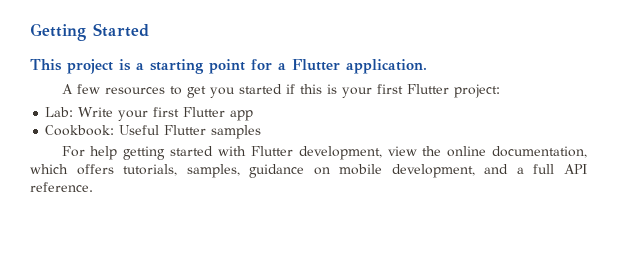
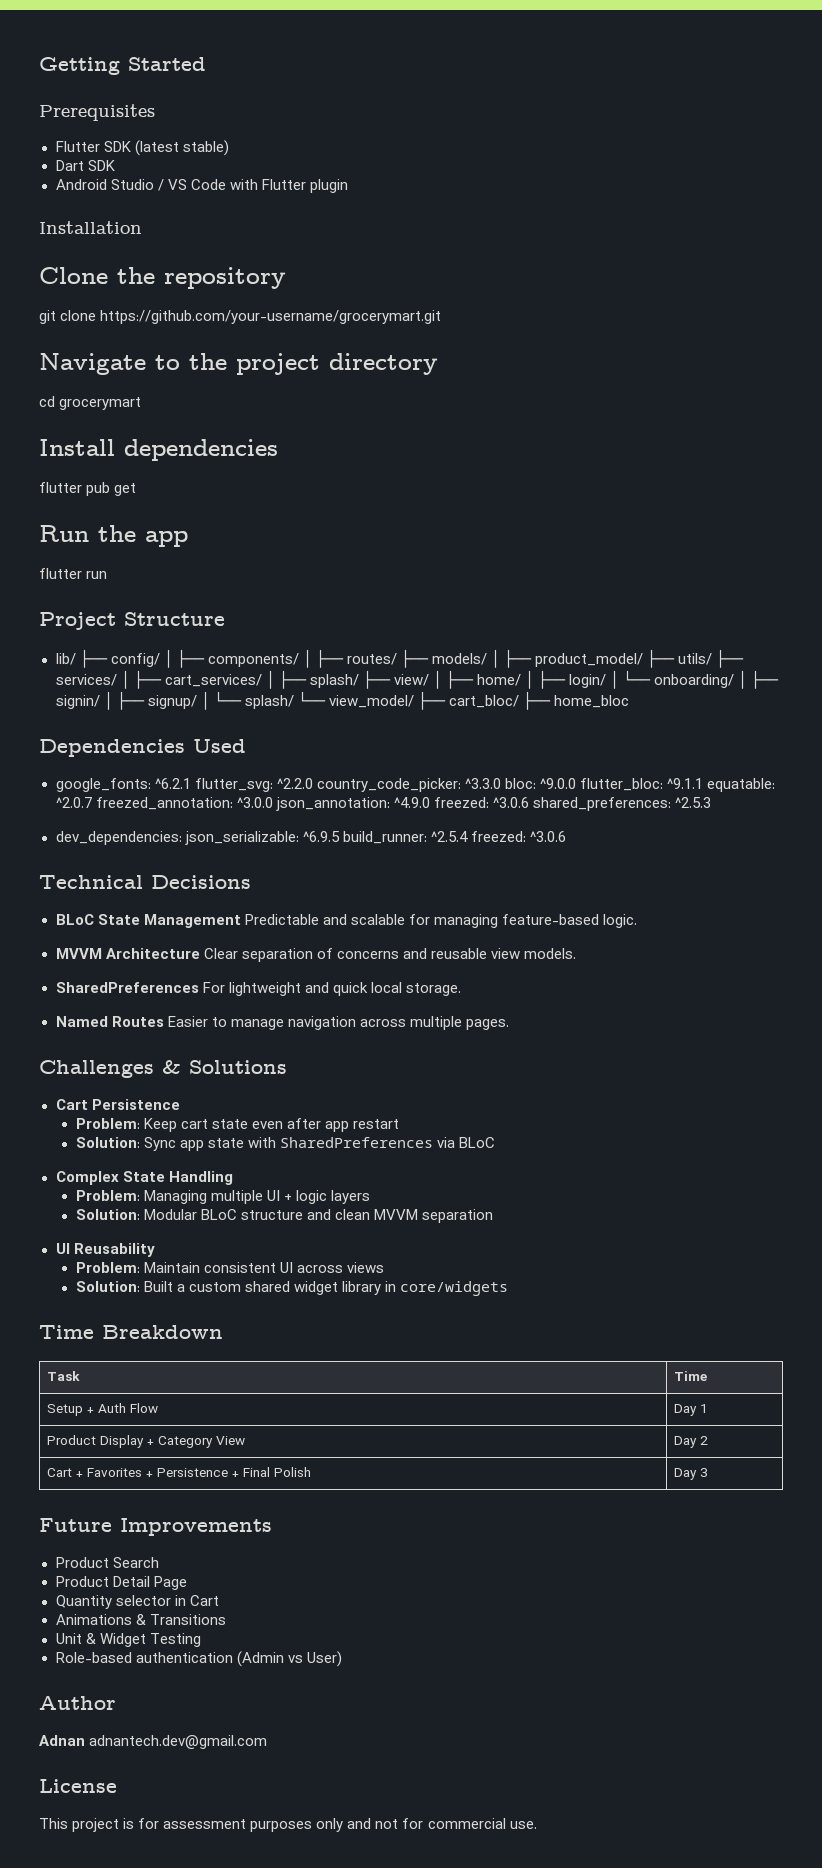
[30,59,427,74] [61,84,500,98] [45,107,254,121] [45,125,262,139] [61,146,587,160] [30,164,587,178] [30,182,93,192] This project is a starting point for a Flutter application. // A few resources to get you started if this is your first Flutter project: // Lab: Write your first Flutter app // Cookbook: Useful Flutter samples // For help getting started with Flutter development, view the online documentation, which offers tutorials, samples, guidance on mobile development, and a full API reference. -> [39,104,155,121] [55,140,229,156] [55,160,115,171] [55,179,348,193] [39,221,142,234] [39,267,286,289] [39,310,442,324] [39,353,438,375] [39,396,142,410] [39,439,278,461] [39,482,137,496] [39,525,188,547] [39,568,108,579] [39,612,225,630] [55,649,745,668] [55,670,780,689] [55,691,630,710] [39,739,246,757] [55,778,775,792] [55,797,711,811] [55,831,566,845] [39,875,251,889] [55,914,637,928] [55,948,576,962] [55,982,461,996] [55,1016,509,1030] [39,1060,287,1078] [55,1099,180,1110] [75,1118,399,1132] [75,1137,495,1151] [55,1171,233,1185] [75,1190,370,1204] [75,1209,493,1223] [55,1243,155,1257] [75,1262,384,1273] [75,1281,508,1296] [39,1325,223,1339] [47,1371,81,1381] [674,1371,708,1381] [47,1403,159,1416] [674,1404,709,1416] [47,1435,246,1448] [674,1436,709,1448] [47,1467,312,1477] [674,1468,709,1480] [39,1518,272,1536] [55,1557,159,1568] [55,1576,187,1590] [55,1595,219,1609] [55,1614,226,1625] [55,1633,201,1647] [55,1651,342,1667] [39,1696,116,1710] [39,1735,268,1749] [39,1779,117,1793] [39,1818,537,1832] Prerequisites // Flutter SDK (latest stable) // Dart SDK // Android Studio / VS Code with Flutter plugin // Installation // Clone the repository // git clone https://github.com/your-username/grocerymart.git // Navigate to the project directory // cd grocerymart // Install dependencies // flutter pub get // Run the app // flutter run // Project Structure // lib/ ├── config/ │ ├── components/ │ ├── routes/ ├── models/ │ ├── product_model/ ├── utils/ ├── services/ │ ├── cart_services/ │ ├── splash/ ├── view/ │ ├── home/ │ ├── login/ │ └── onboarding/ │ ├── signin/ │ ├── signup/ │ └── splash/ └── view_model/ ├── cart_bloc/ ├── home_bloc // Dependencies Used // google_fonts: ^6.2.1 flutter_svg: ^2.2.0 country_code_picker: ^3.3.0 bloc: ^9.0.0 flutter_bloc: ^9.1.1 equatable: ^2.0.7 freezed_annotation: ^3.0.0 json_annotation: ^4.9.0 freezed: ^3.0.6 shared_preferences: ^2.5.3 // dev_dependencies: json_serializable: ^6.9.5 build_runner: ^2.5.4 freezed: ^3.0.6 // Technical Decisions // BLoC State Management Predictable and scalable for managing feature-based logic. // MVVM Architecture Clear separation of concerns and reusable view models. // SharedPreferences For lightweight and quick local storage. // Named Routes Easier to manage navigation across multiple pages. // Challenges & Solutions // Cart Persistence // Problem: Keep cart state even after app restart // Solution: Sync app state with SharedPreferences via BLoC // Complex State Handling // Problem: Managing multiple UI + logic layers // Solution: Modular BLoC structure and clean MVVM separation // UI Reusability // Problem: Maintain consistent UI across views // Solution: Built a custom shared widget library in core/widgets // Time Breakdown // Task | Time // Setup + Auth Flow | Day 1 // Product Display + Category View | Day 2 // Cart + Favorites + Persistence + Final Polish | Day 3 // Future Improvements // Product Search // Product Detail Page // Quantity selector in Cart // Animations & Transitions // Unit & Widget Testing // Role-based authentication (Admin vs User) // Author // Adnan adnantech.dev@gmail.com // License // This project is for assessment purposes only and not for commercial use.

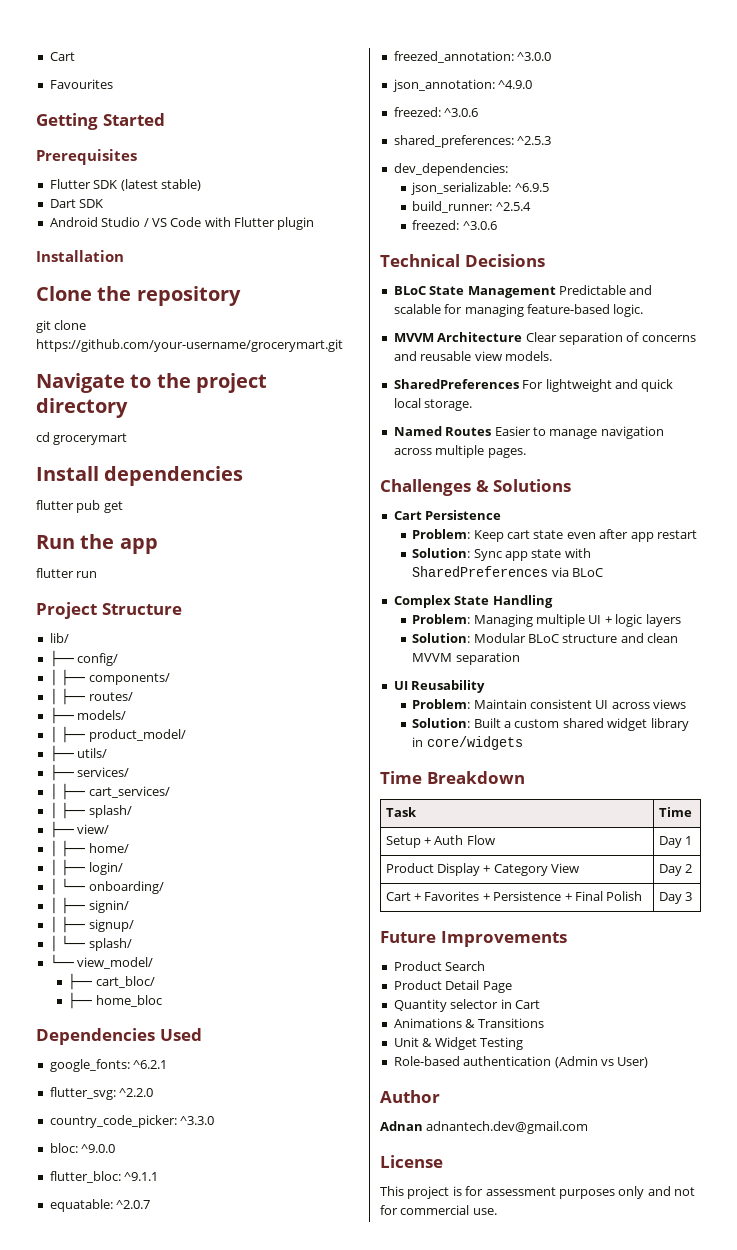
(39, 66) none -> [49,52,75,61] [49,79,113,89] Cart // Favourites //
(76, 659) none -> (69, 638) //
(160, 660) none -> (119, 659) //
(299, 660) none -> (170, 679) //
(397, 659) none -> (133, 696) //
(488, 659) none -> (127, 715) //
(644, 660) none -> (186, 735) //
(713, 659) none -> (108, 753) //
(117, 680) none -> (130, 772) //
(262, 680) none -> (170, 792) //
(359, 681) none -> (132, 811) //
(429, 680) none -> (110, 829) //
(522, 680) none -> (129, 848) //
(607, 681) none -> (123, 868) //
(735, 681) none -> (164, 887) //
(100, 702) none -> (129, 906) //
(197, 702) none -> (134, 925) //
(294, 702) none -> (132, 944) //
(414, 701) none -> (154, 963) //
(519, 701) none -> (155, 982) //
(191, 783) none -> (168, 1064) //
(313, 783) none -> (154, 1092) //
(501, 783) none -> (215, 1120) //
(576, 783) none -> (116, 1148) //
(703, 783) none -> (159, 1176) //
(92, 802) none -> (151, 1204) //
(273, 802) none -> (552, 56) //
[433,797,529,808] freezed: ^3.0.6 -> [393,107,479,117] // freezed: ^3.0.6 //
(182, 838) none -> (508, 169) //
(340, 836) none -> (549, 187) //
(468, 836) none -> (531, 206) //

